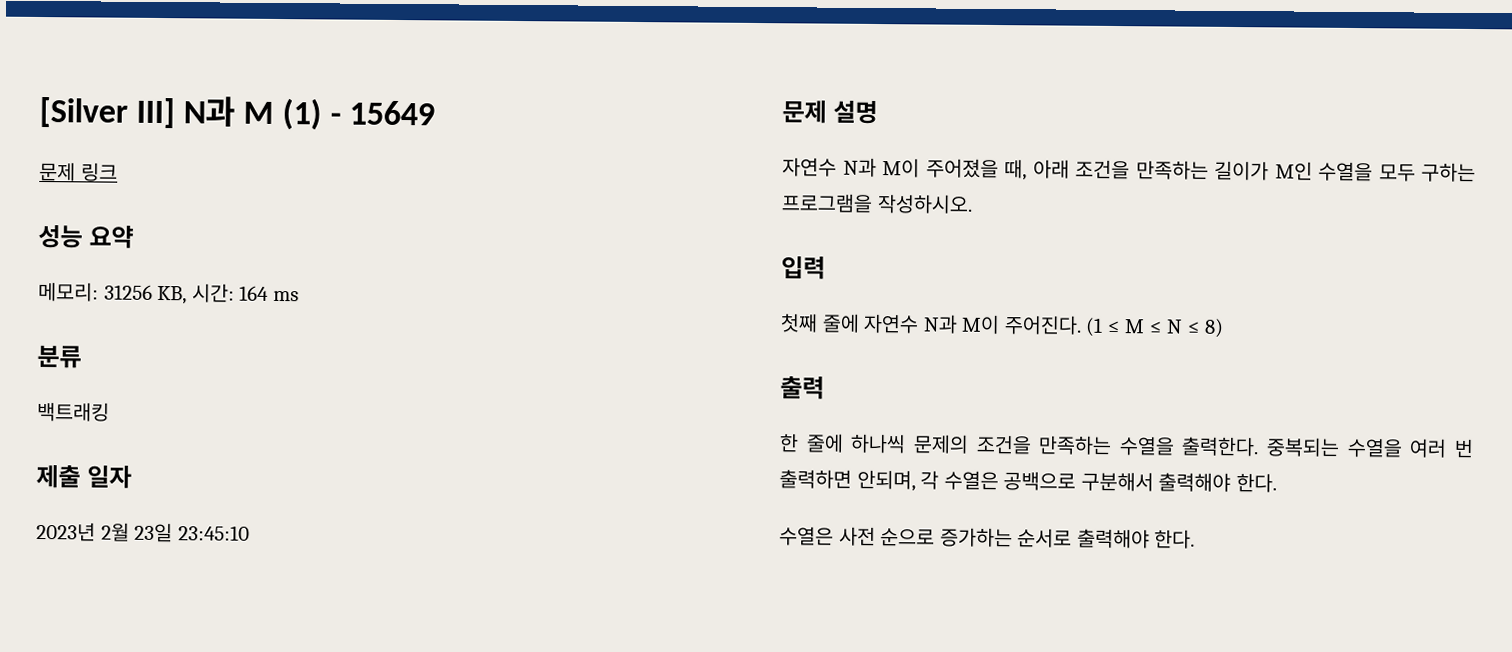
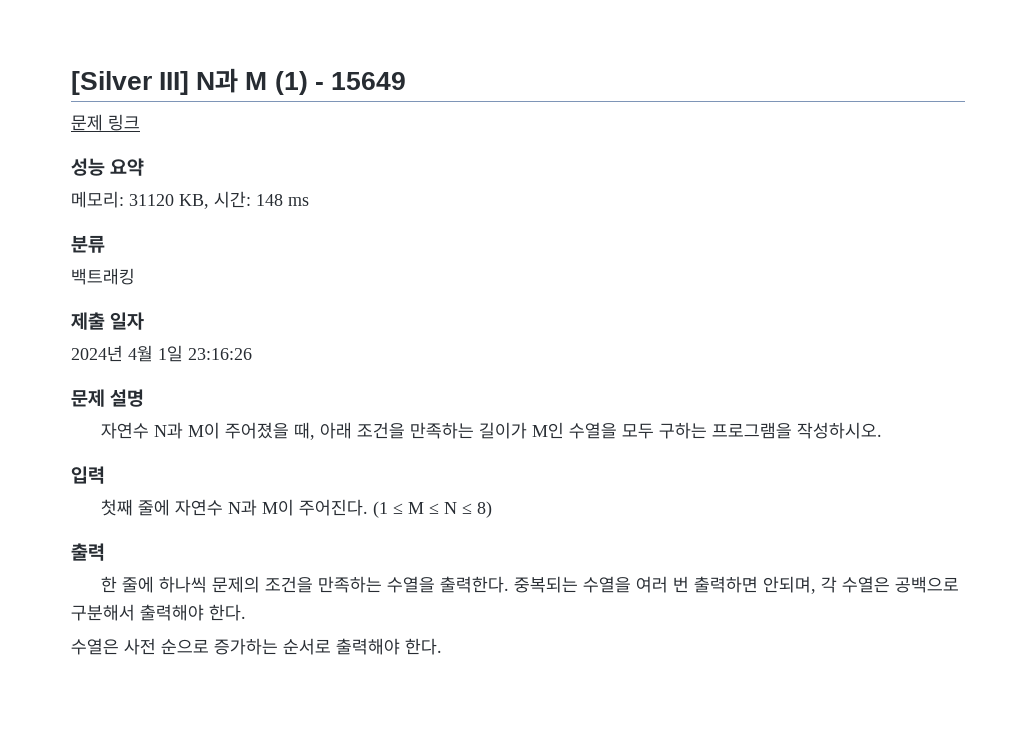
[103,284,153,300] 31256 -> [129,194,174,206] 31120
[239,285,270,301] 164 -> [256,194,283,206] 148
[36,521,250,543] 2023년 2월 23일 23:45:10 -> [71,345,252,362] 2024년 4월 1일 23:16:26

